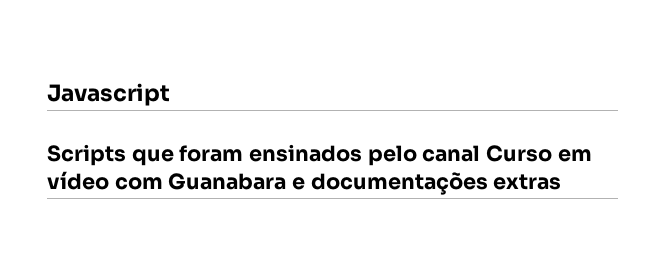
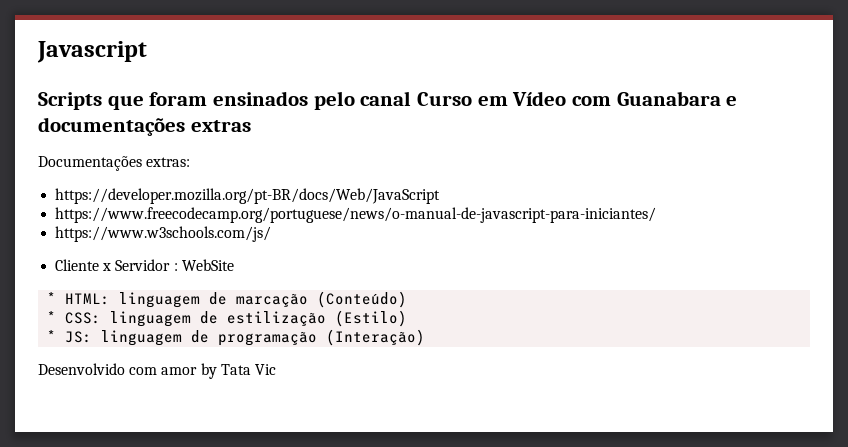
[47,171,109,190] vídeo -> [512,91,567,106] Vídeo
(562, 182) none -> [38,156,191,171] [55,188,441,204] [55,207,657,223] [55,226,272,242] [55,259,234,271] [47,291,408,308] [47,310,408,327] [47,329,426,346] [38,363,276,379] // Documentações extras: // https://developer.mozilla.org/pt-BR/docs/Web/JavaScript // https://www.freecodecamp.org/portuguese/news/o-manual-de-javascript-para-iniciantes/ // https://www.w3schools.com/js/ // Cliente x Servidor : WebSite // * HTML: linguagem de marcação (Conteúdo) // * CSS: linguagem de estilização (Estilo) // * JS: linguagem de programação (Interação) // Desenvolvido com amor by Tata Vic

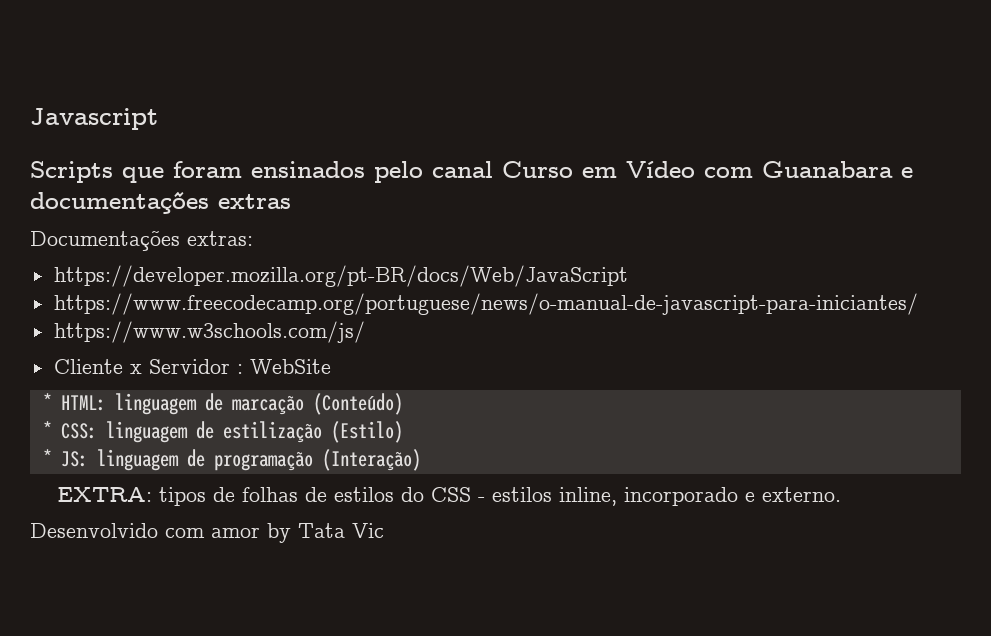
(426, 337) none -> [57,487,842,506] // EXTRA: tipos de folhas de estilos do CSS - estilos inline, incorporado e externo.

